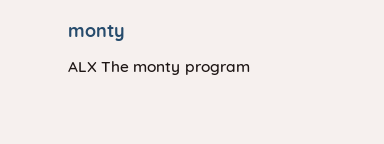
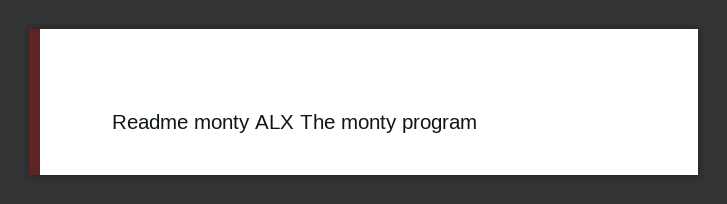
[68,25,125,41] monty // -> [112,114,250,133] Readme monty

